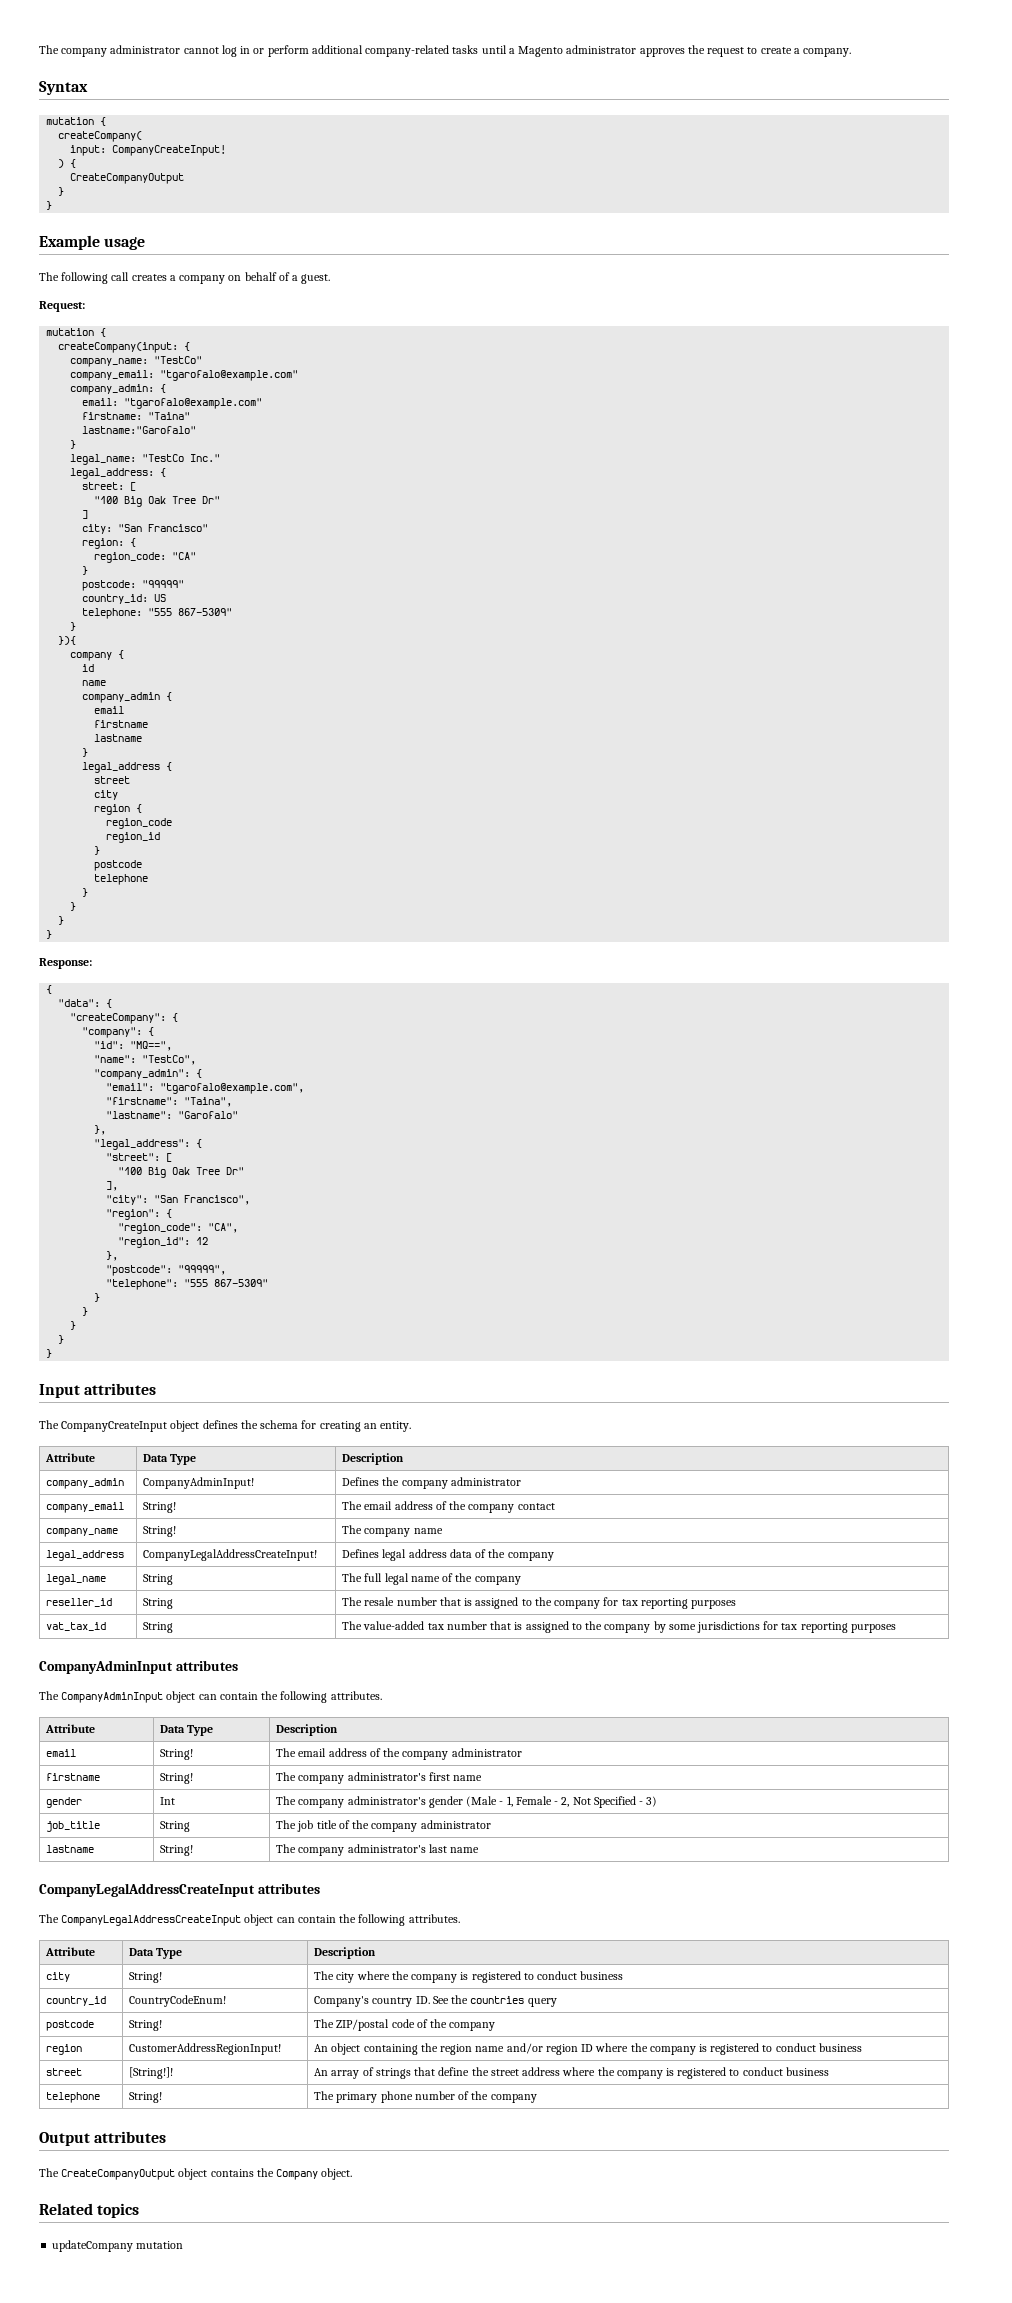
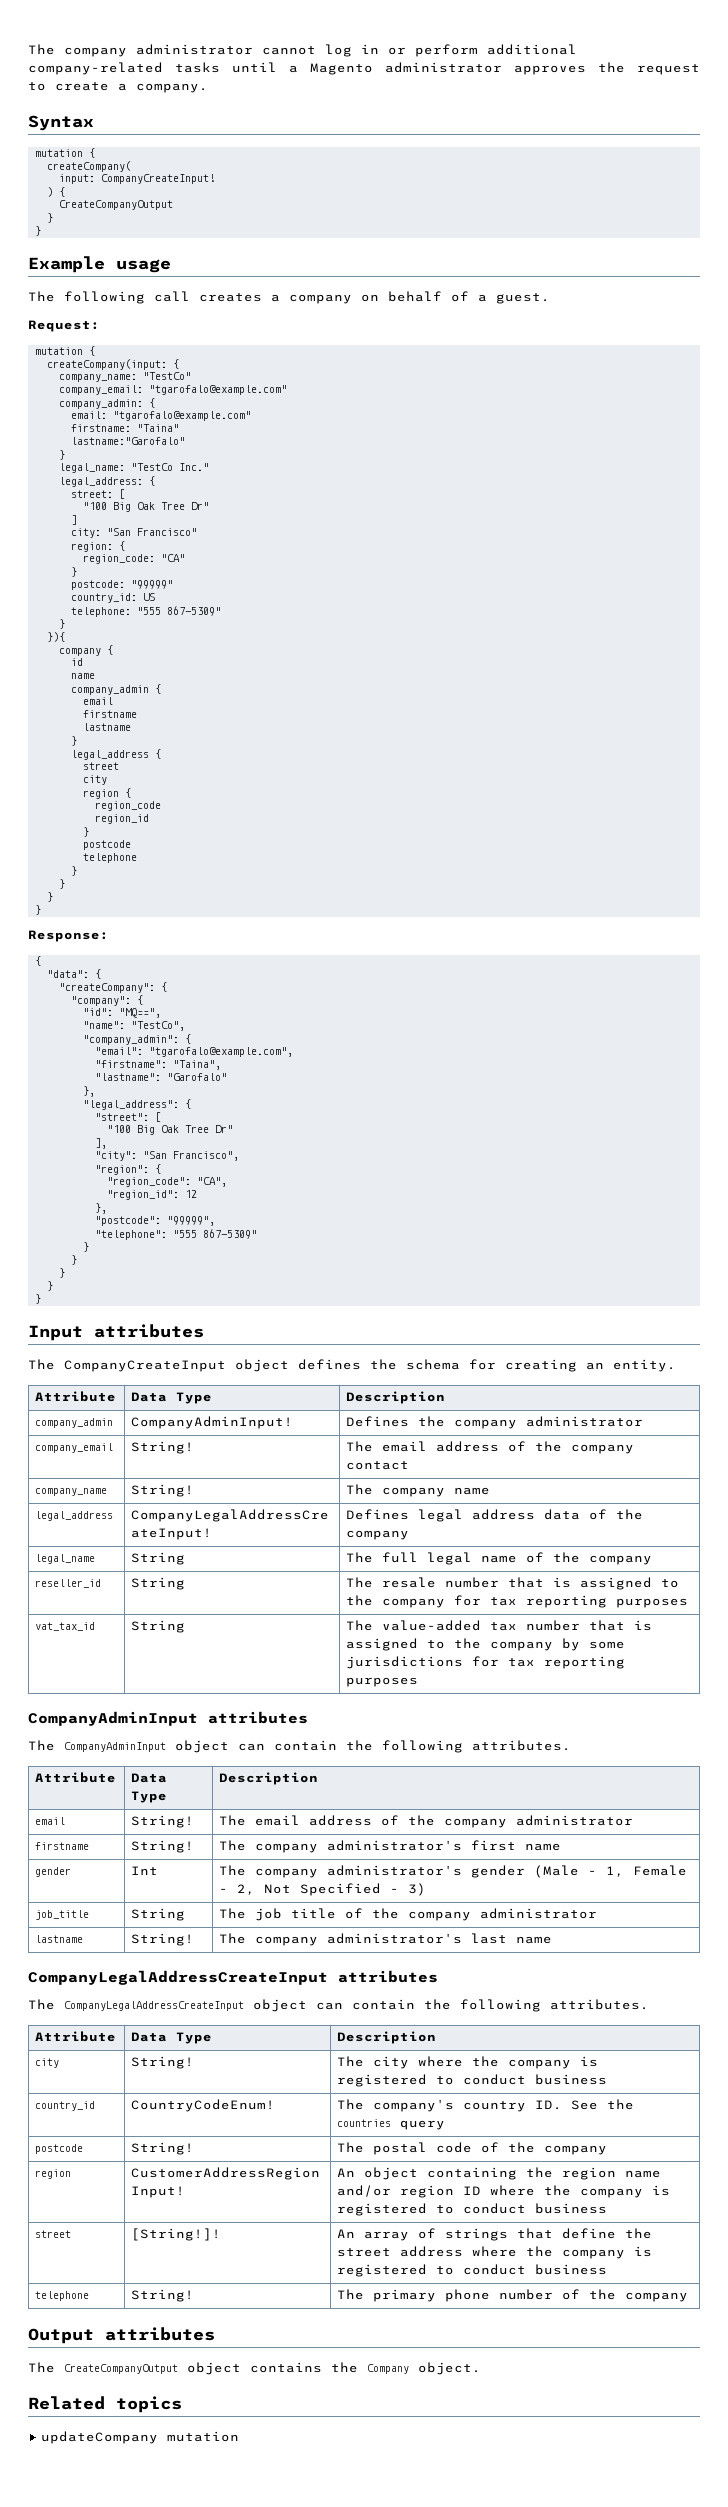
[314,1996,370,2007] Company's -> [337,2099,455,2112] The company's
[336,2019,390,2031] ZIP/postal -> [373,2142,428,2155] postal

